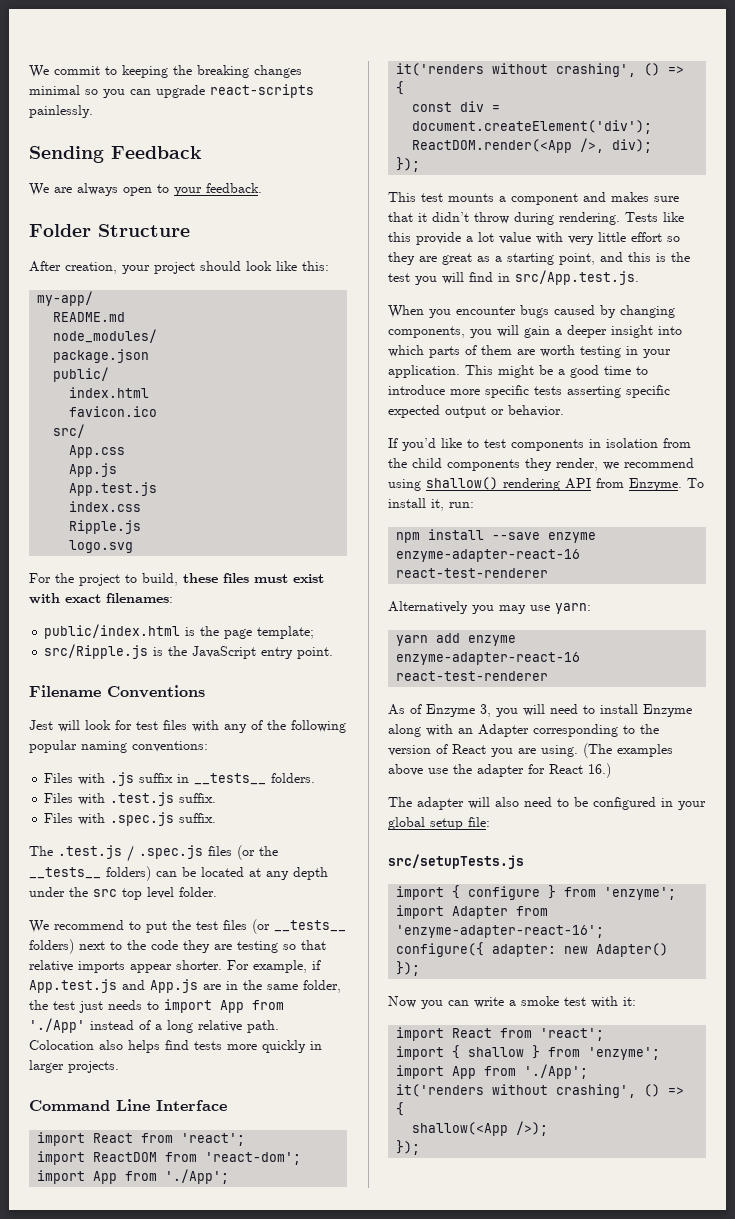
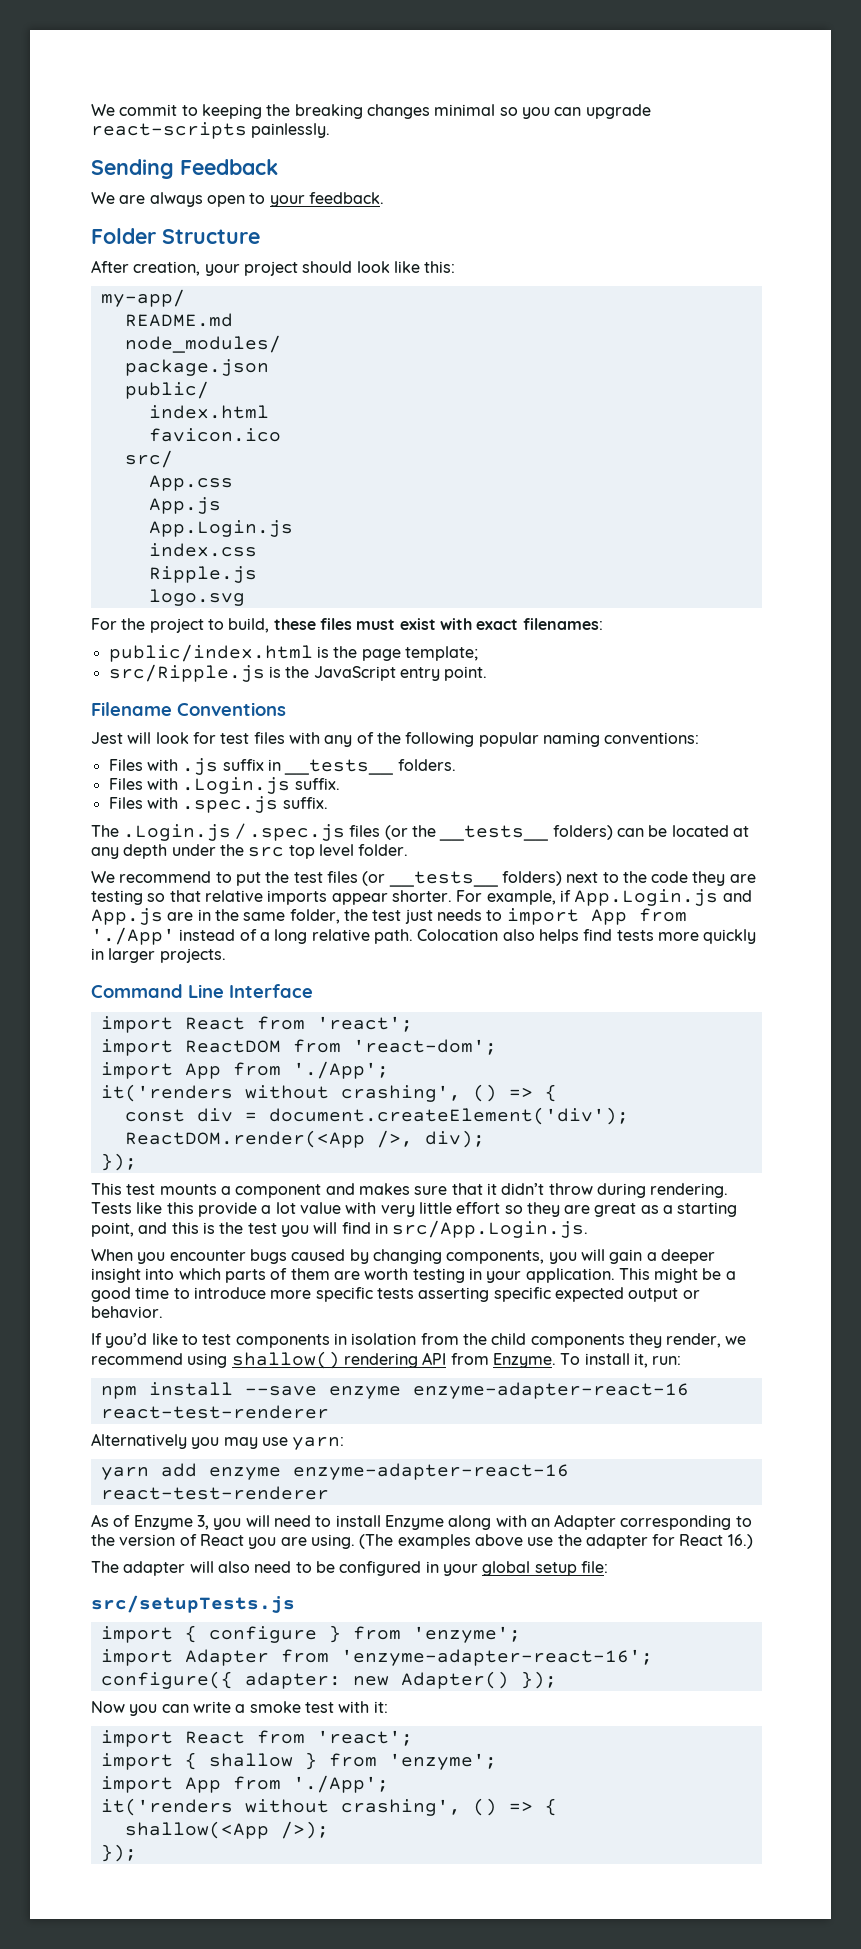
[69,482,158,496] App.test.js -> [148,520,293,537] App.Login.js
[110,792,175,806] .test.js -> [182,777,291,794] .Login.js
[58,845,122,859] .test.js -> [123,824,232,841] .Login.js
[29,979,117,993] App.test.js -> [574,889,719,906] App.Login.js
[515,270,639,285] src/App.test.js. -> [392,1220,589,1238] src/App.Login.js.

